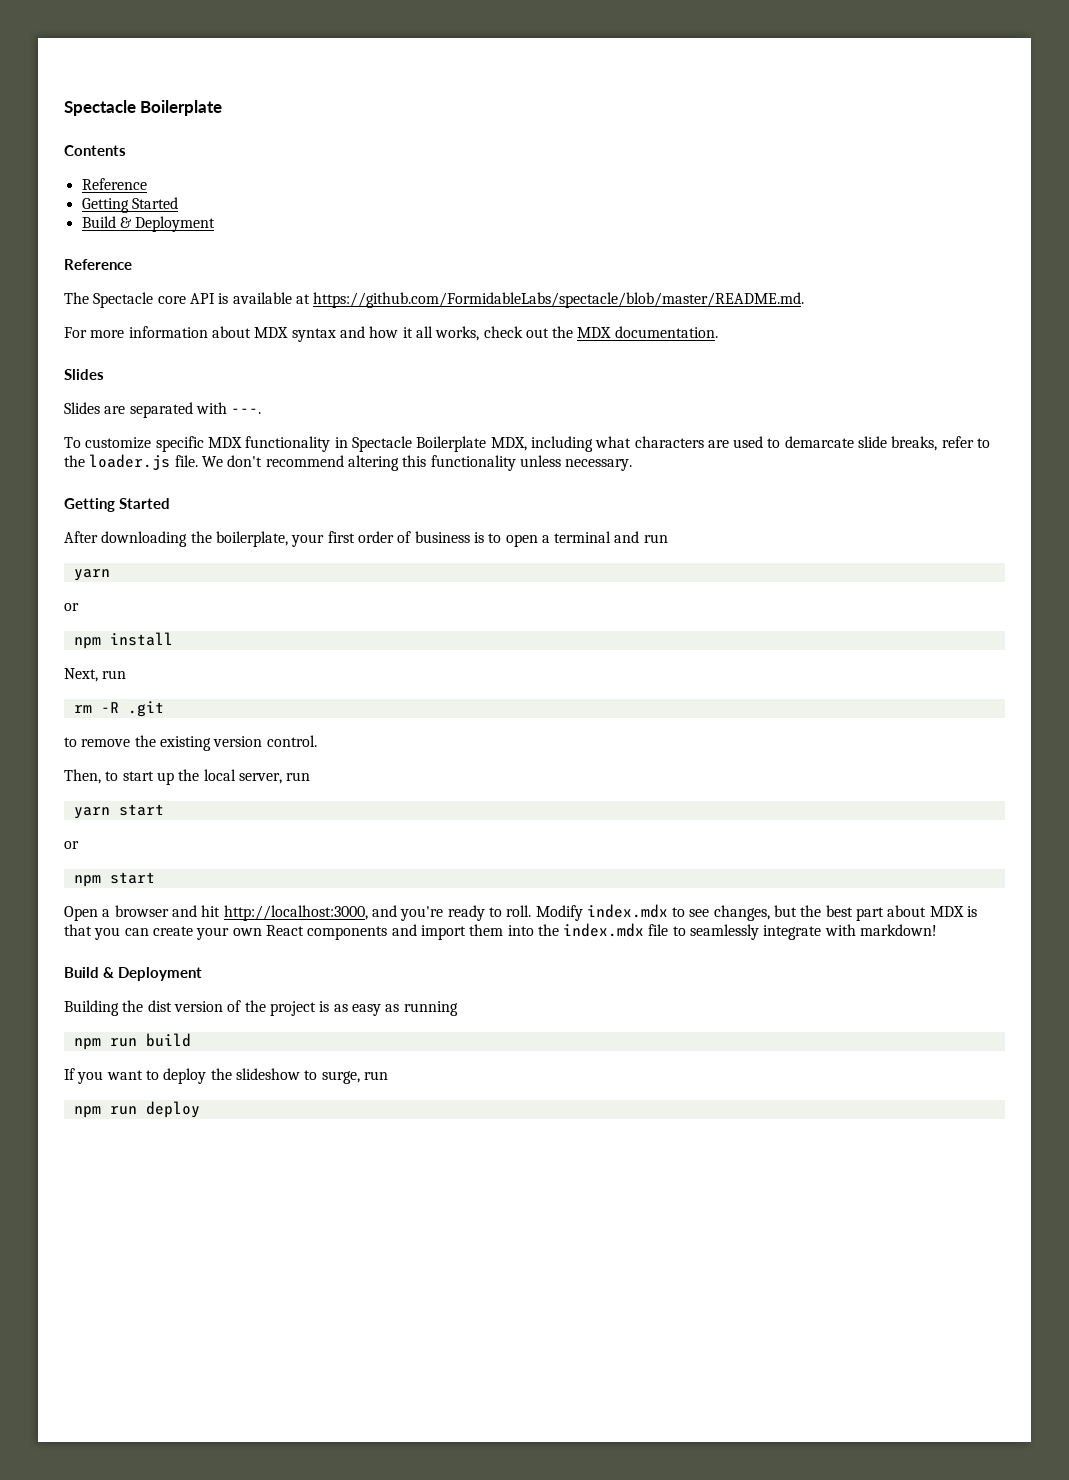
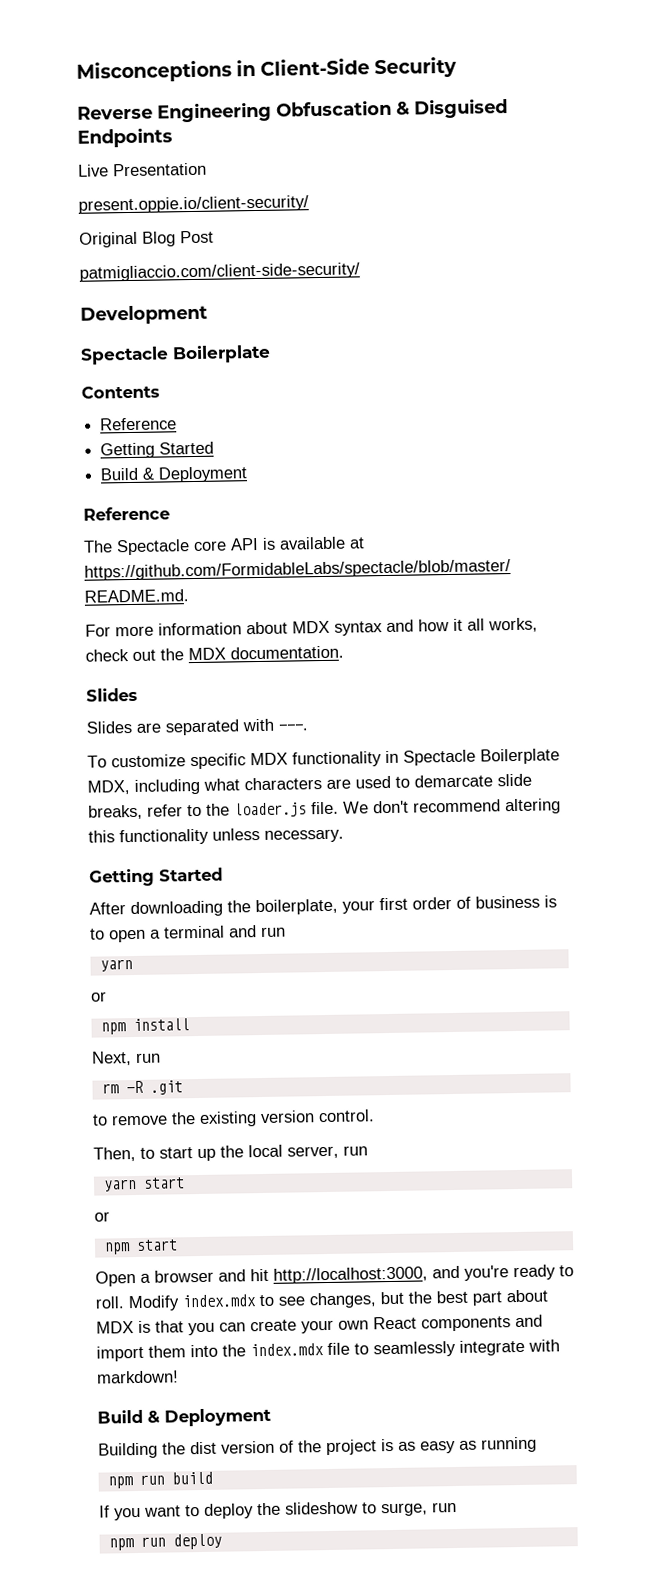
(64, 108) none -> [76,56,458,83] [77,98,508,123] [77,127,173,148] [78,162,207,177] [78,195,309,214] [79,230,214,248] [79,262,360,282] [80,304,208,325] Misconceptions in Client-Side Security // Reverse Engineering Obfuscation & Disguised Endpoints // Live Presentation // present.oppie.io/client-security/ // Original Blog Post // patmigliaccio.com/client-side-security/ // Development //

